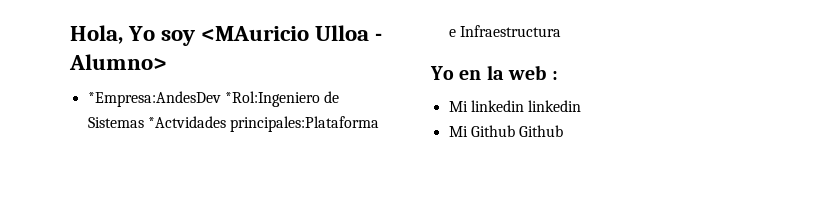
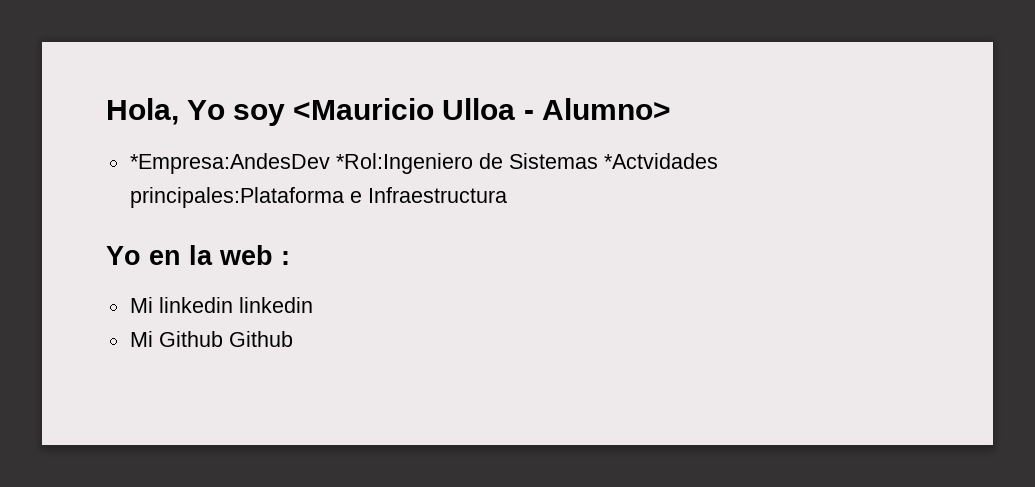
[201,26,310,41] <MAuricio -> [293,98,435,120] <Mauricio

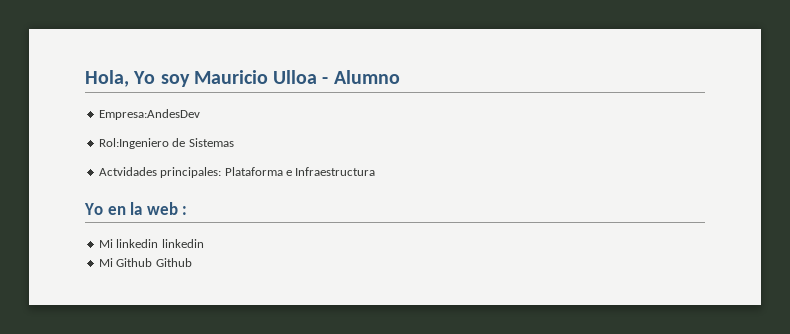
[293,98,435,120] <Mauricio -> [193,70,268,84] Mauricio
[541,98,671,120] [129,153,473,174] Alumno> // *Empresa:AndesDev *Rol:Ingeniero -> [333,70,400,84] [98,109,200,120] [98,138,169,149] Alumno // Empresa:AndesDev // Rol:Ingeniero
[603,153,718,169] [129,187,344,208] *Actvidades principales:Plataforma -> [98,167,283,178] // Actvidades principales: Plataforma

